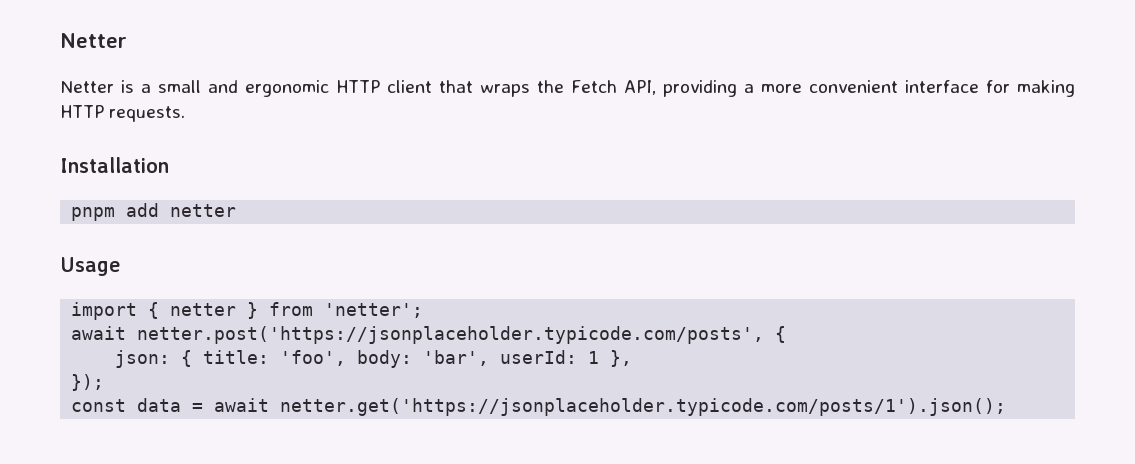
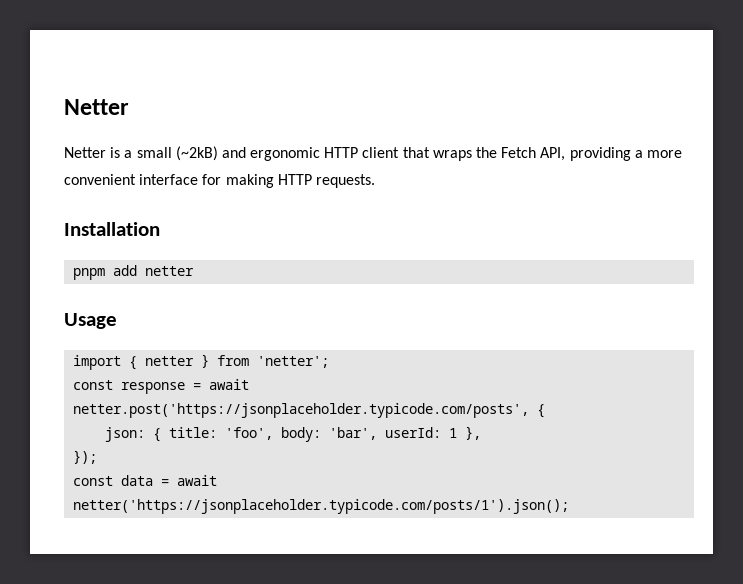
(201, 86) none -> [175,146,218,161] (~2kB)
(424, 310) none -> [73,380,202,394] const response =
[280,398,1007,416] netter.get('https://jsonplaceholder.typicode.com/posts/1').json(); -> [73,499,570,514] netter('https://jsonplaceholder.typicode.com/posts/1').json();

